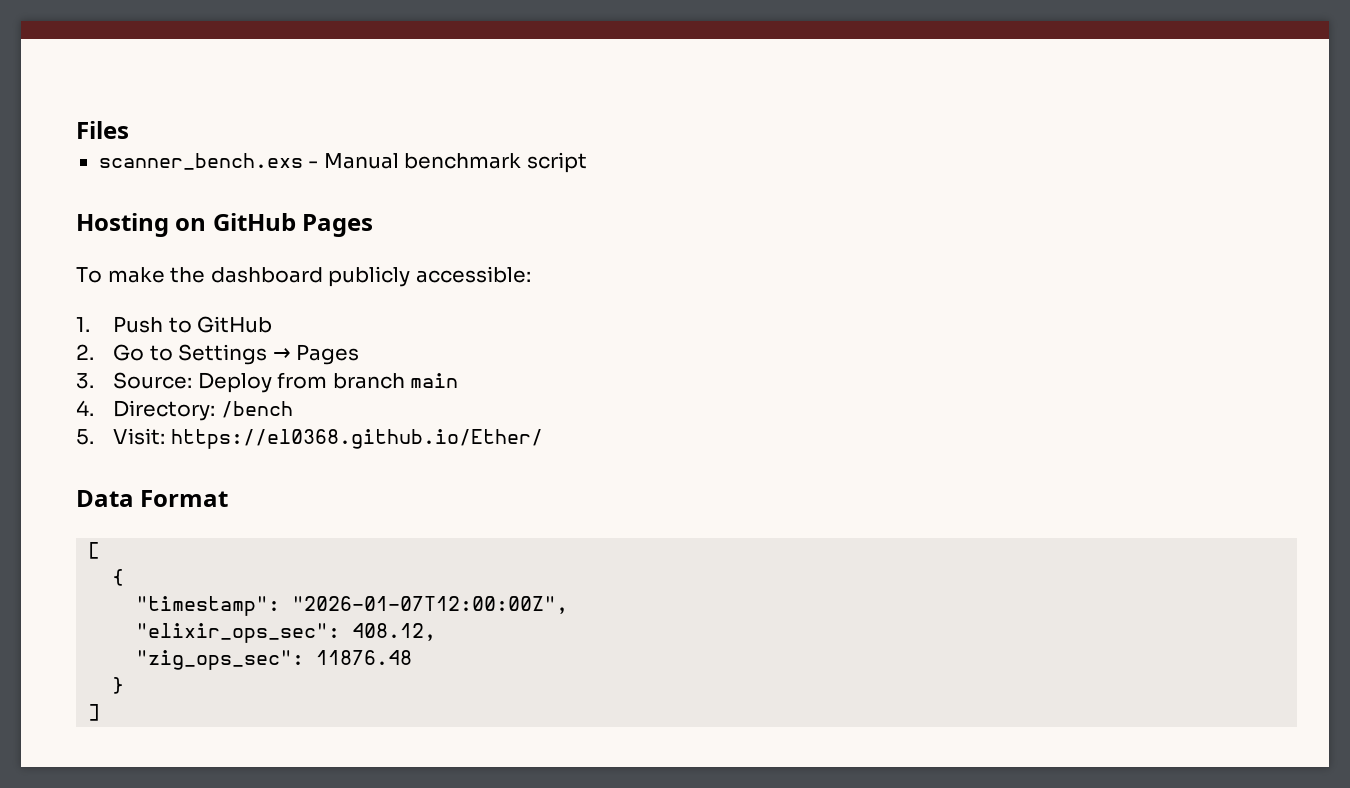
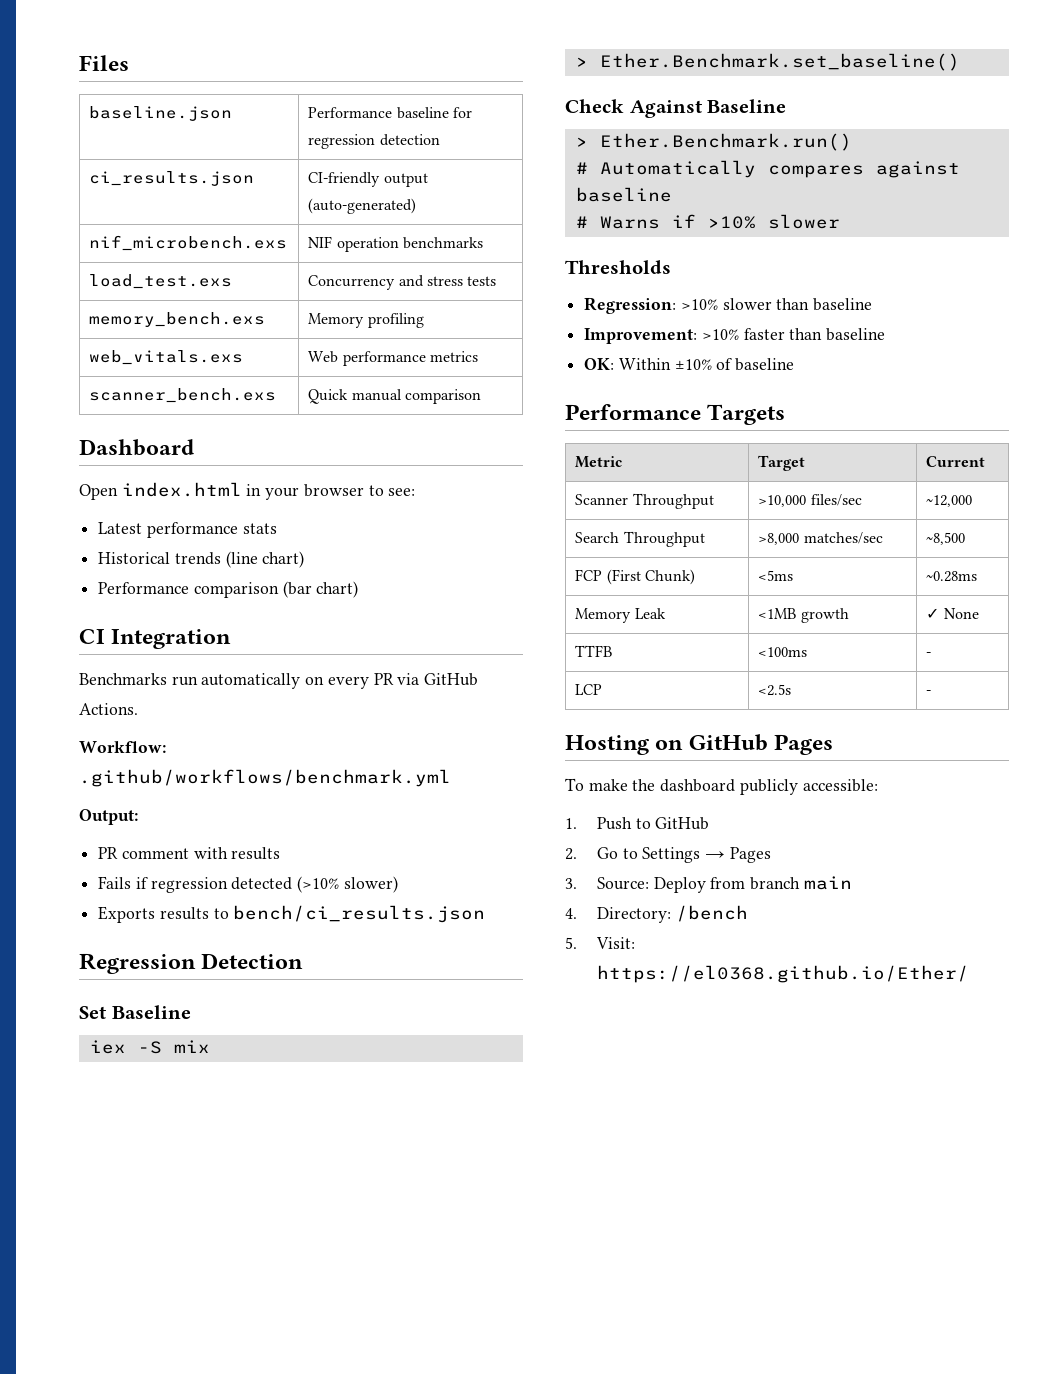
[98,152,587,173] // scanner_bench.exs - Manual benchmark script -> [89,106,233,121] [308,107,472,119] [308,134,440,149] [89,171,255,186] [308,172,428,187] [308,198,417,214] [89,235,288,251] [308,236,483,252] [89,274,233,289] [308,275,497,290] [89,312,266,327] [308,313,424,328] [89,350,244,365] [308,351,478,366] [89,388,277,403] [308,389,481,404] [79,439,194,456] [79,482,416,500] [98,522,277,538] [98,551,305,568] [98,581,359,598] [79,629,232,649] [79,673,479,689] [79,703,138,715] [79,741,166,753] [79,769,451,787] [79,809,138,825] [98,847,281,860] [98,876,398,893] [98,905,486,923] [79,953,304,974] [79,1005,191,1019] [89,1040,210,1054] [575,53,960,71] [565,99,787,118] [575,133,852,151] [575,160,960,178] [575,187,672,202] [575,214,840,229] [565,260,671,274] [584,297,873,314] [584,328,886,344] [584,358,795,371] [565,404,786,425] [575,456,623,468] [758,455,806,471] [926,456,986,467] [575,493,714,509] [758,494,862,507] [926,495,973,507] [575,531,705,547] [758,532,883,545] [926,532,966,545] [575,569,695,585] [758,570,794,581] [926,571,978,582] [575,608,666,623] [758,608,849,623] [926,608,979,619] [575,645,613,657] [758,647,808,657] [926,652,932,657] [575,684,603,695] [758,684,792,696] [926,690,932,695] // baseline.json | Performance baseline for regression detection // ci_results.json | CI-friendly output (auto-generated) // nif_microbench.exs | NIF operation benchmarks // load_test.exs | Concurrency and stress tests // memory_bench.exs | Memory profiling // web_vitals.exs | Web performance metrics // scanner_bench.exs | Quick manual comparison // Dashboard // Open index.html in your browser to see: // Latest performance stats // Historical trends (line chart) // Performance comparison (bar chart) // CI Integration // Benchmarks run automatically on every PR via GitHub Actions. // Workflow: .github/workflows/benchmark.yml // Output: // PR comment with results // Fails if regression detected (>10% slower) // Exports results to bench/ci_results.json // Regression Detection // Set Baseline // iex -S mix // > Ether.Benchmark.set_baseline() // Check Against Baseline // > Ether.Benchmark.run() // # Automatically compares against baseline // # Warns if >10% slower // Thresholds // Regression: >10% slower than baseline // Improvement: >10% faster than baseline // OK: Within ±10% of baseline // Performance Targets // Metric | Target | Current // Scanner Throughput | >10,000 files/sec | ~12,000 // Search Throughput | >8,000 matches/sec | ~8,500 // FCP (First Chunk) | <5ms | ~0.28ms // Memory Leak | <1MB growth | ✓ None // TTFB | <100ms | - // LCP | <2.5s | -
[76,490,229,507] [88,542,101,559] [112,569,125,586] [136,596,569,616] [136,623,437,643] [136,650,413,670] [112,677,125,694] [88,704,101,721] // Data Format // [ // { // "timestamp": "2026-01-07T12:00:00Z", // "elixir_ops_sec": 408.12, // "zig_ops_sec": 11876.48 // } // ] -> (969, 974) none

